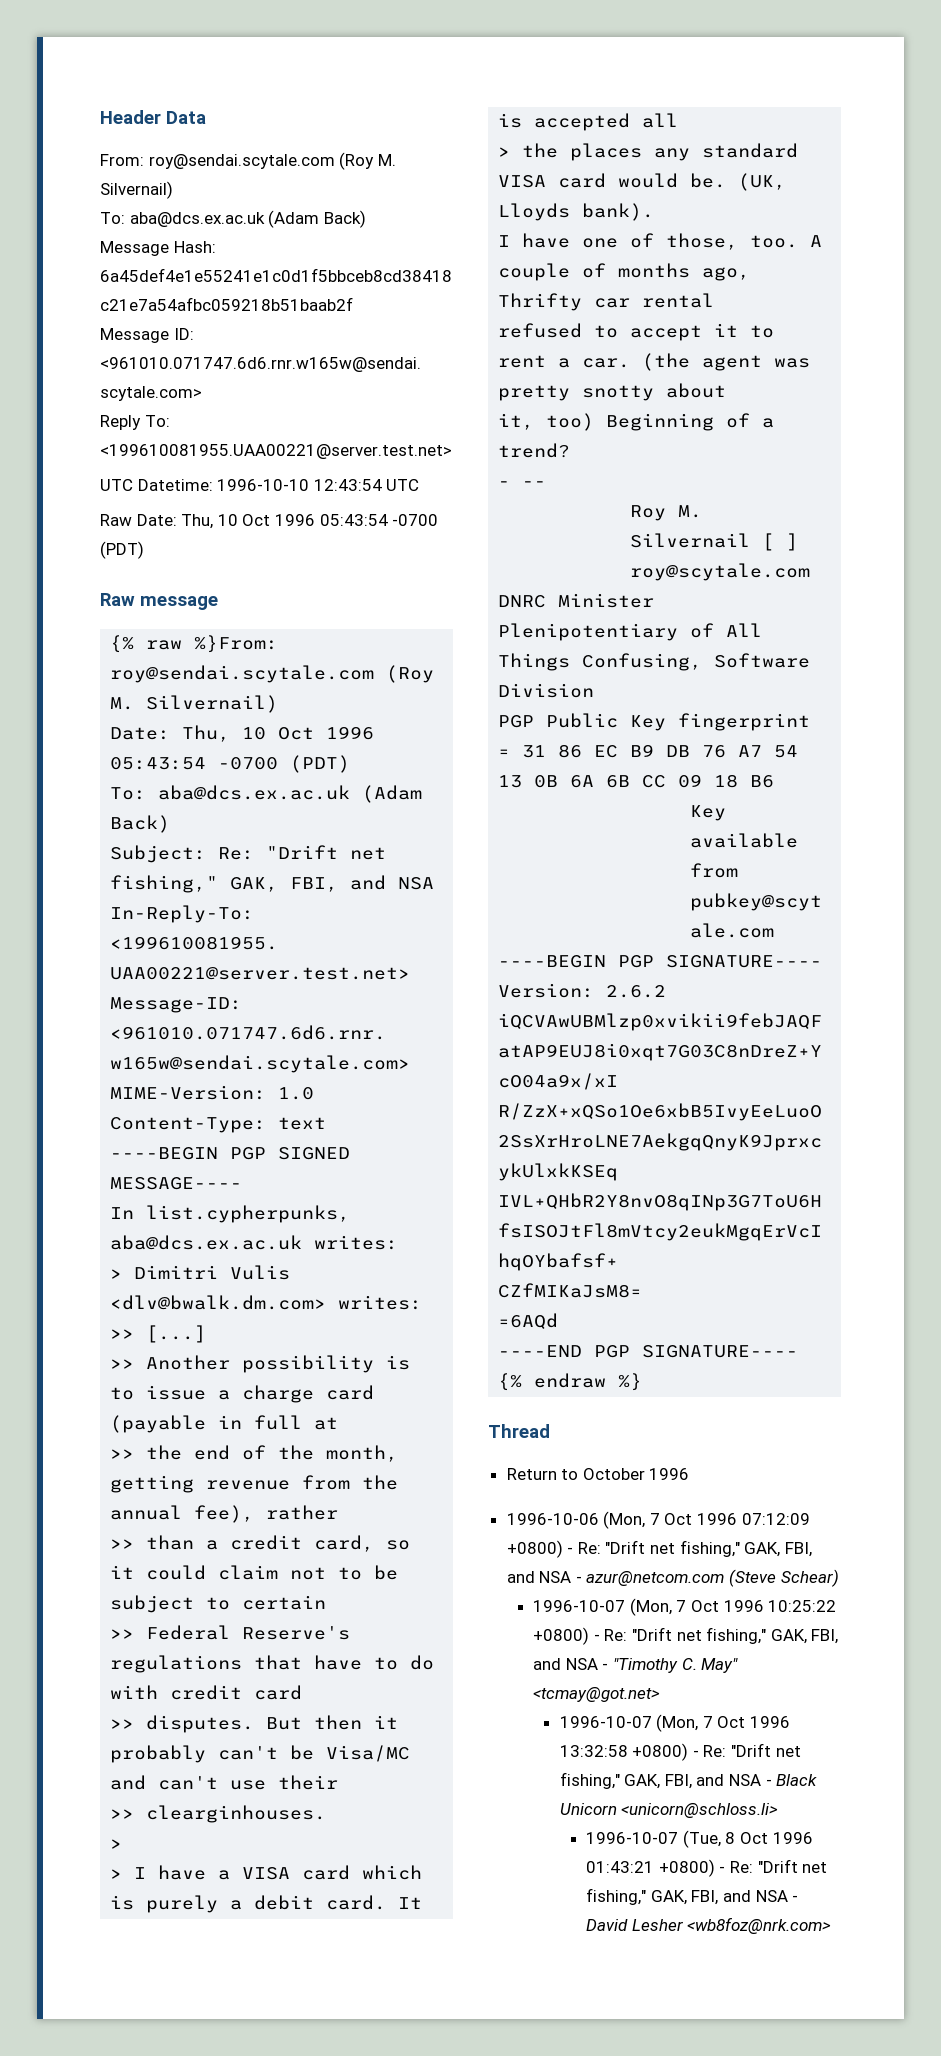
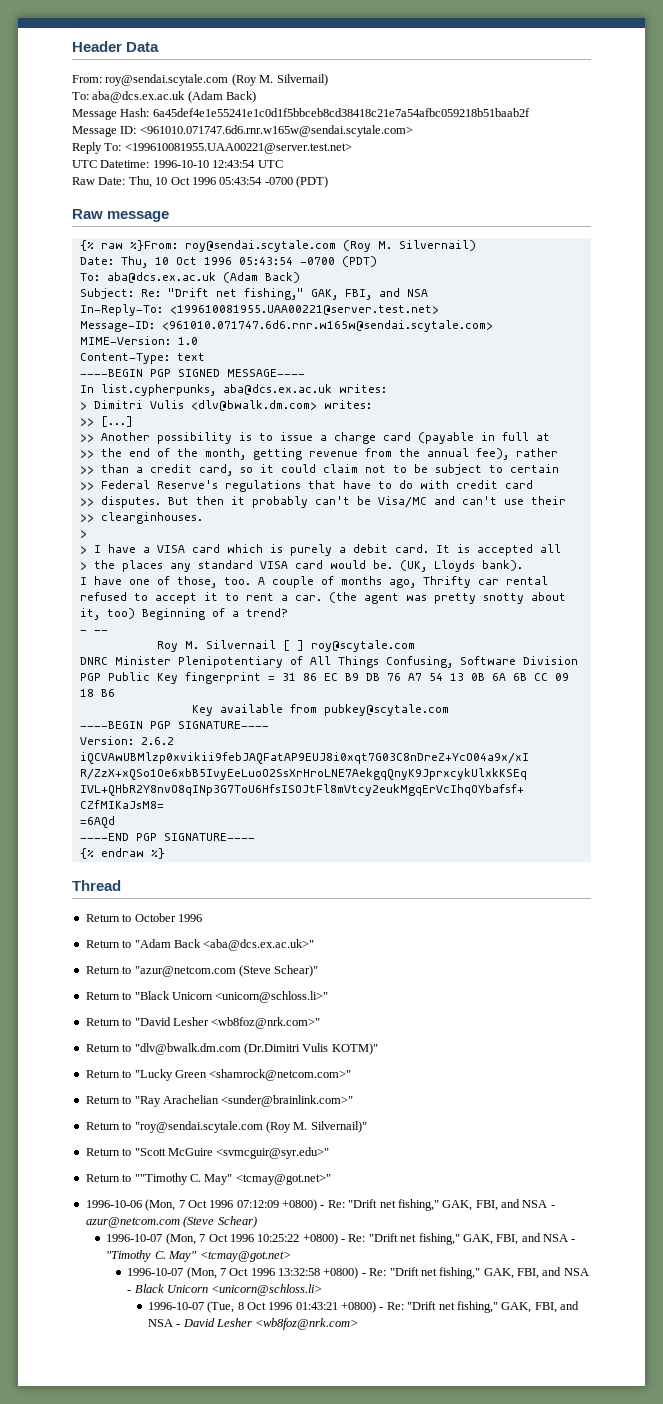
(690, 1474) none -> [85,939,315,951] [85,965,319,977] [85,991,329,1003] [85,1017,321,1029] [85,1043,378,1055] [85,1069,352,1081] [85,1095,354,1107] [85,1121,367,1133] [85,1147,330,1159] [85,1173,331,1185] // Return to "Adam Back <aba@dcs.ex.ac.uk>" // Return to "azur@netcom.com (Steve Schear)" // Return to "Black Unicorn <unicorn@schloss.li>" // Return to "David Lesher <wb8foz@nrk.com>" // Return to "dlv@bwalk.dm.com (Dr.Dimitri Vulis KOTM)" // Return to "Lucky Green <shamrock@netcom.com>" // Return to "Ray Arachelian <sunder@brainlink.com>" // Return to "roy@sendai.scytale.com (Roy M. Silvernail)" // Return to "Scott McGuire <svmcguir@syr.edu>" // Return to ""Timothy C. May" <tcmay@got.net>"

